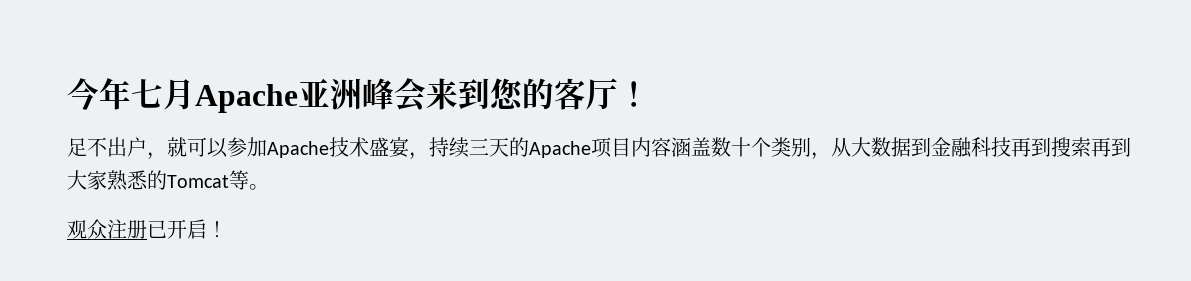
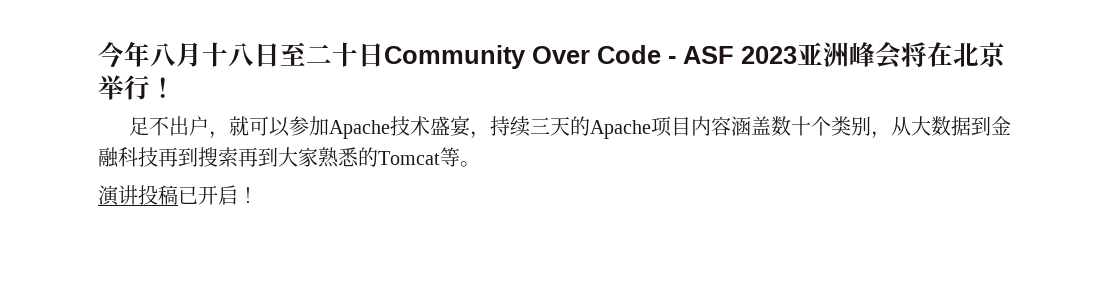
[131,78,618,113] 七月Apache亚洲峰会来到您的客厅 -> [150,42,1005,69] [98,75,150,100] 八月十八日至二十日Community Over Code - ASF 2023亚洲峰会将在北京举行
[67,219,147,239] 观众注册 -> [98,185,178,206] 演讲投稿

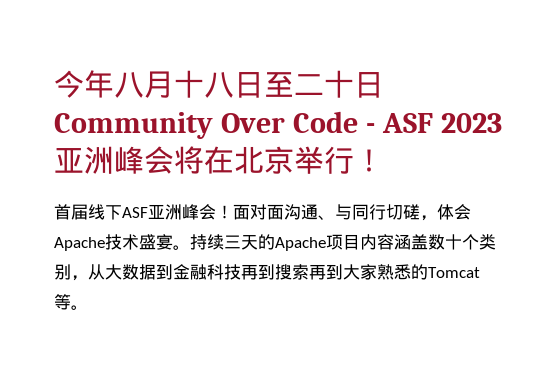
[129,116,330,139] 足不出户，就可以参加 -> [54,204,471,221] 首届线下ASF亚洲峰会！面对面沟通、与同行切磋，体会
[470,131,491,139] ， -> [173,245,190,250] 。
[98,185,258,206] // 演讲投稿已开启！ -> (88, 307) none

